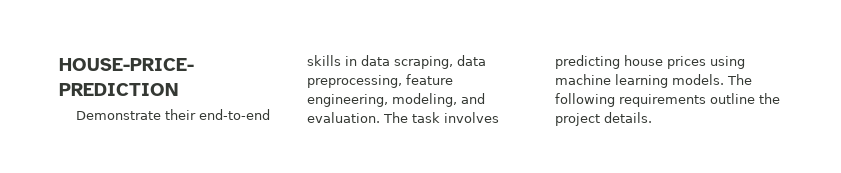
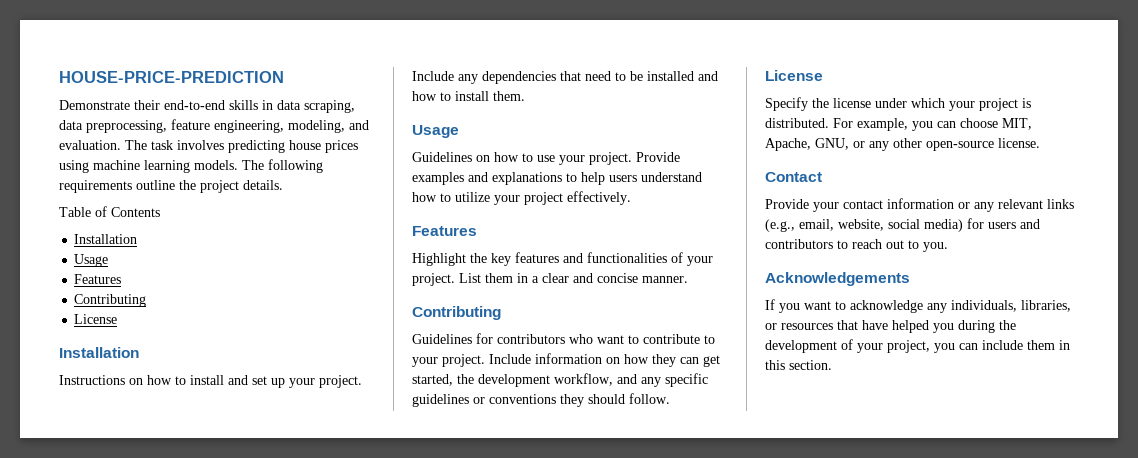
(652, 117) none -> [59,206,160,217] [74,234,138,244] [74,254,109,267] [74,274,122,284] [74,294,147,307] [74,314,118,324] [59,347,139,358] [59,375,362,388] [412,71,718,84] [412,91,525,101] [412,125,459,138] [412,152,680,165] [412,172,702,185] [412,191,631,205] [412,226,477,236] [412,252,713,266] [412,273,688,286] [412,306,501,320] [412,333,715,344] [412,353,720,367] [412,373,708,387] [412,393,670,407] [765,70,823,81] [765,97,1031,111] [765,118,1032,131] [765,138,1040,151] [765,172,822,182] [765,198,1074,212] [765,218,1040,232] [765,239,948,252] [765,272,910,286] [765,299,1071,313] [765,320,1016,333] [765,339,1070,353] [765,360,832,370] // Table of Contents // Installation // Usage // Features // Contributing // License // Installation // Instructions on how to install and set up your project. Include any dependencies that need to be installed and how to install them. // Usage // Guidelines on how to use your project. Provide examples and explanations to help users understand how to utilize your project effectively. // Features // Highlight the key features and functionalities of your project. List them in a clear and concise manner. // Contributing // Guidelines for contributors who want to contribute to your project. Include information on how they can get started, the development workflow, and any specific guidelines or conventions they should follow. // License // Specify the license under which your project is distributed. For example, you can choose MIT, Apache, GNU, or any other open-source license. // Contact // Provide your contact information or any relevant links (e.g., email, website, social media) for users and contributors to reach out to you. // Acknowledgements // If you want to acknowledge any individuals, libraries, or resources that have helped you during the development of your project, you can include them in this section.

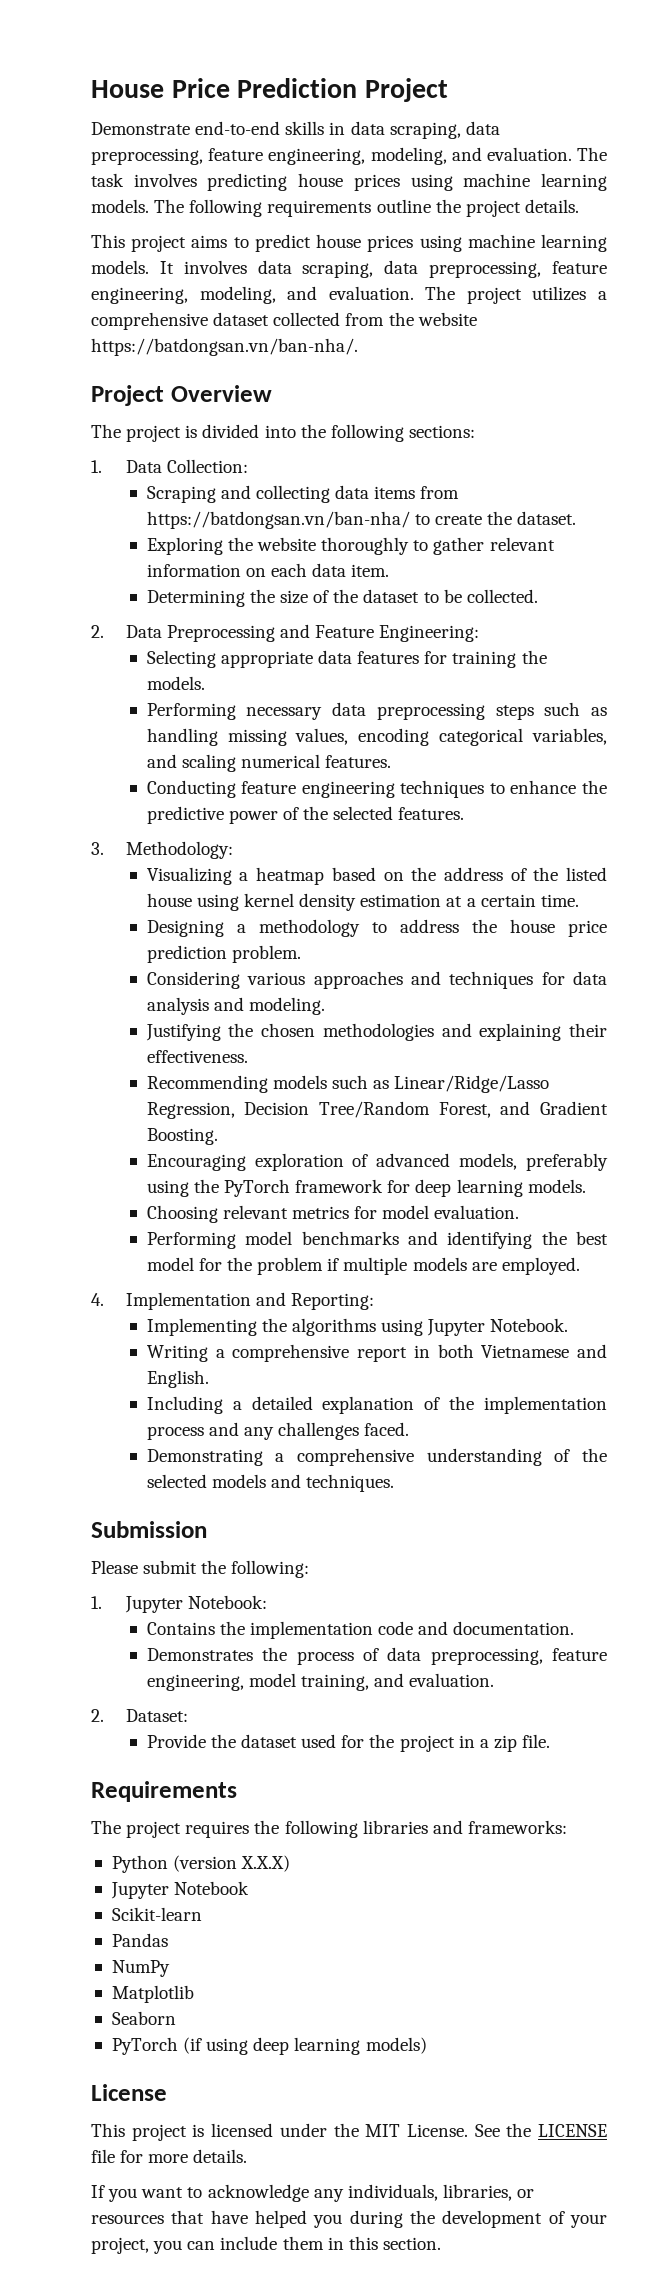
[59,71,284,83] HOUSE-PRICE-PREDICTION -> [91,78,448,102] House Price Prediction Project
[134,100,160,110] their -> (190, 128) none
[59,206,160,217] [74,234,138,244] [74,254,109,267] [74,274,122,284] [74,294,147,307] [74,314,118,324] [59,347,139,358] [59,375,362,388] [412,71,718,84] [412,91,525,101] [412,125,459,138] [412,152,680,165] [412,172,702,185] [412,191,631,205] [412,226,477,236] [412,252,713,266] [412,273,688,286] [412,306,501,320] [412,333,715,344] [412,353,720,367] [412,373,708,387] [412,393,670,407] [765,70,823,81] [765,97,1031,111] [765,118,1032,131] [765,138,1040,151] [765,172,822,182] [765,198,1074,212] [765,218,1040,232] [765,239,948,252] [765,272,910,286] Table of Contents // Installation // Usage // Features // Contributing // License // Installation // Instructions on how to install and set up your project. Include any dependencies that need to be installed and how to install them. // Usage // Guidelines on how to use your project. Provide examples and explanations to help users understand how to utilize your project effectively. // Features // Highlight the key features and functionalities of your project. List them in a clear and concise manner. // Contributing // Guidelines for contributors who want to contribute to your project. Include information on how they can get started, the development workflow, and any specific guidelines or conventions they should follow. // License // Specify the license under which your project is distributed. For example, you can choose MIT, Apache, GNU, or any other open-source license. // Contact // Provide your contact information or any relevant links (e.g., email, website, social media) for users and contributors to reach out to you. // Acknowledgements -> [91,234,607,252] [91,260,608,278] [91,286,607,304] [91,312,477,330] [91,338,358,356] [91,385,272,406] [91,424,475,442] [91,459,249,473] [146,485,460,503] [146,511,577,529] [146,537,555,555] [146,563,390,577] [146,589,538,607] [91,624,480,642] [146,650,547,668] [146,676,205,690] [146,702,608,720] [146,728,607,746] [146,754,392,772] [146,780,607,798] [146,806,465,824] [91,841,233,859] [146,867,608,885] [146,893,579,911] [146,919,607,937] [146,945,301,963] [146,971,607,989] [146,997,326,1015] [145,1023,607,1041] [146,1050,248,1063] [146,1075,550,1093] [146,1101,609,1119] [146,1128,218,1145] [146,1153,608,1171] [146,1179,586,1197] [146,1205,520,1223] [146,1231,608,1249] [146,1257,580,1275] [91,1292,375,1310] [146,1318,569,1336] [146,1344,607,1362] [146,1370,209,1388] [146,1396,607,1414] [146,1422,410,1440] [146,1448,608,1466] [146,1474,395,1492] [91,1521,207,1538] [91,1560,310,1578] [91,1595,268,1613] [146,1621,575,1639] [146,1647,607,1665] [146,1673,495,1691] [91,1709,188,1722] [146,1734,551,1752] [91,1781,237,1802] [91,1820,567,1838] [111,1855,291,1873] [110,1881,250,1899] [111,1907,202,1921] [111,1933,168,1947] [111,1960,170,1977] [111,1985,194,2003] [111,2011,176,2025] [111,2037,427,2055] [91,2084,167,2101] [91,2123,607,2141] [91,2149,248,2163] This project aims to predict house prices using machine learning models. It involves data scraping, data preprocessing, feature engineering, modeling, and evaluation. The project utilizes a comprehensive dataset collected from the website https://batdongsan.vn/ban-nha/. // Project Overview // The project is divided into the following sections: // 1. Data Collection: // Scraping and collecting data items from https://batdongsan.vn/ban-nha/ to create the dataset. // Exploring the website thoroughly to gather relevant information on each data item. // Determining the size of the dataset to be collected. // 2. Data Preprocessing and Feature Engineering: // Selecting appropriate data features for training the models. // Performing necessary data preprocessing steps such as handling missing values, encoding categorical variables, and scaling numerical features. // Conducting feature engineering techniques to enhance the predictive power of the selected features. // 3. Methodology: // Visualizing a heatmap based on the address of the listed house using kernel density estimation at a certain time. // Designing a methodology to address the house price prediction problem. // Considering various approaches and techniques for data analysis and modeling. // Justifying the chosen methodologies and explaining their effectiveness. // Recommending models such as Linear/Ridge/Lasso Regression, Decision Tree/Random Forest, and Gradient Boosting. // Encouraging exploration of advanced models, preferably using the PyTorch framework for deep learning models. // Choosing relevant metrics for model evaluation. // Performing model benchmarks and identifying the best model for the problem if multiple models are employed. // 4. Implementation and Reporting: // Implementing the algorithms using Jupyter Notebook. // Writing a comprehensive report in both Vietnamese and English. // Including a detailed explanation of the implementation process and any challenges faced. // Demonstrating a comprehensive understanding of the selected models and techniques. // Submission // Please submit the following: // 1. Jupyter Notebook: // Contains the implementation code and documentation. // Demonstrates the process of data preprocessing, feature engineering, model training, and evaluation. // 2. Dataset: // Provide the dataset used for the project in a zip file. // Requirements // The project requires the following libraries and frameworks: // Python (version X.X.X) // Jupyter Notebook // Scikit-learn // Pandas // NumPy // Matplotlib // Seaborn // PyTorch (if using deep learning models) // License // This project is licensed under the MIT License. See the LICENSE file for more details.

